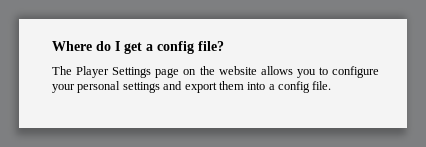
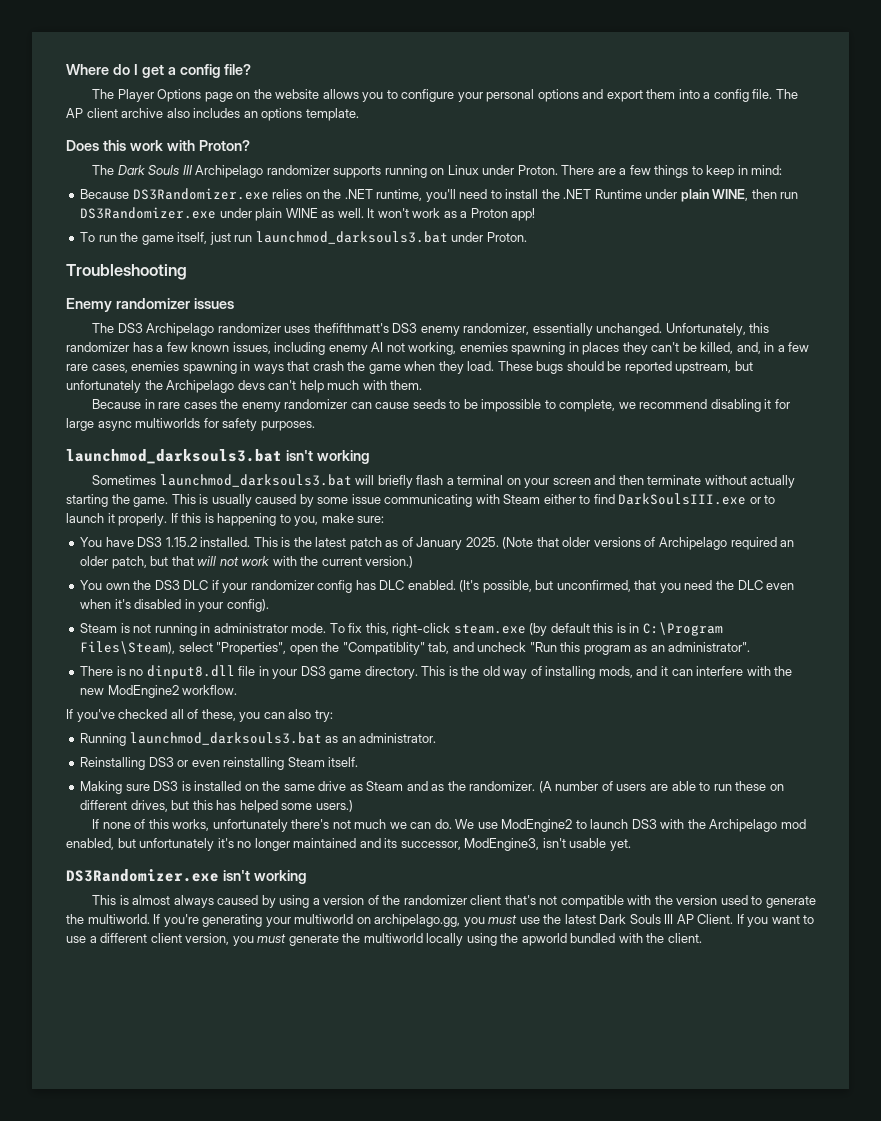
[112,67,152,78] Settings -> [157,89,202,102] Options
[122,82,160,93] settings -> [537,89,579,102] options
(332, 85) none -> [775,89,798,99] [66,108,359,121] [66,140,250,151] [92,165,783,178] [80,188,799,202] [80,207,536,221] [80,231,527,245] [66,264,187,280] [66,298,234,312] [92,323,770,336] [66,342,810,355] [66,361,753,374] [66,380,423,393] [92,399,790,412] [66,418,315,431] [66,449,370,464] [92,474,796,488] [66,493,776,507] [66,513,385,526] [80,537,795,550] [80,556,414,569] [80,580,795,593] [80,599,269,612] [80,622,723,636] [80,641,751,655] [80,665,793,679] [80,685,238,698] [66,709,333,722] [80,732,437,746] [80,757,359,770] [80,781,784,794] [80,800,353,813] [92,819,806,832] [66,838,631,851] [66,869,307,884] [92,895,816,908] [66,914,815,927] [66,933,702,946] The AP client archive also includes an options template. // Does this work with Proton? // The Dark Souls III Archipelago randomizer supports running on Linux under Proton. There are a few things to keep in mind: // Because DS3Randomizer.exe relies on the .NET runtime, you'll need to install the .NET Runtime under plain WINE, then run DS3Randomizer.exe under plain WINE as well. It won't work as a Proton app! // To run the game itself, just run launchmod_darksouls3.bat under Proton. // Troubleshooting // Enemy randomizer issues // The DS3 Archipelago randomizer uses thefifthmatt's DS3 enemy randomizer, essentially unchanged. Unfortunately, this randomizer has a few known issues, including enemy AI not working, enemies spawning in places they can't be killed, and, in a few rare cases, enemies spawning in ways that crash the game when they load. These bugs should be reported upstream, but unfortunately the Archipelago devs can't help much with them. // Because in rare cases the enemy randomizer can cause seeds to be impossible to complete, we recommend disabling it for large async multiworlds for safety purposes. // launchmod_darksouls3.bat isn't working // Sometimes launchmod_darksouls3.bat will briefly flash a terminal on your screen and then terminate without actually starting the game. This is usually caused by some issue communicating with Steam either to find DarkSoulsIII.exe or to launch it properly. If this is happening to you, make sure: // You have DS3 1.15.2 installed. This is the latest patch as of January 2025. (Note that older versions of Archipelago required an older patch, but that will not work with the current version.) // You own the DS3 DLC if your randomizer config has DLC enabled. (It's possible, but unconfirmed, that you need the DLC even when it's disabled in your config). // Steam is not running in administrator mode. To fix this, right-click steam.exe (by default this is in C:\Program Files\Steam), select "Properties", open the "Compatiblity" tab, and uncheck "Run this program as an administrator". // There is no dinput8.dll file in your DS3 game directory. This is the old way of installing mods, and it can interfere with the new ModEngine2 workflow. // If you've checked all of these, you can also try: // Running launchmod_darksouls3.bat as an administrator. // Reinstalling DS3 or even reinstalling Steam itself. // Making sure DS3 is installed on the same drive as Steam and as the randomizer. (A number of users are able to run these on different drives, but this has helped some users.) // If none of this works, unfortunately there's not much we can do. We use ModEngine2 to launch DS3 with the Archipelago mod enabled, but unfortunately it's no longer maintained and its successor, ModEngine3, isn't usable yet. // DS3Randomizer.exe isn't working // This is almost always caused by using a version of the randomizer client that's not compatible with the version used to generate the multiworld. If you're generating your multiworld on archipelago.gg, you must use the latest Dark Souls III AP Client. If you want to use a different client version, you must generate the multiworld locally using the apworld bundled with the client.

